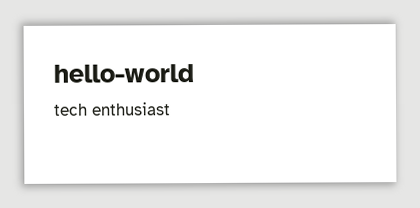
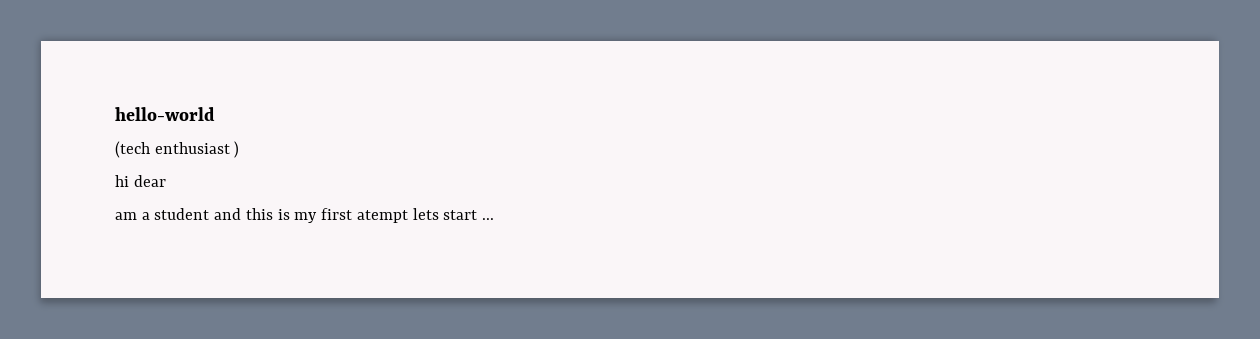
[53,102,171,116] tech enthusiast -> [115,141,240,158] [115,175,166,187] [115,208,494,223] (tech enthusiast ) // hi dear // am a student and this is my first atempt lets start ...

